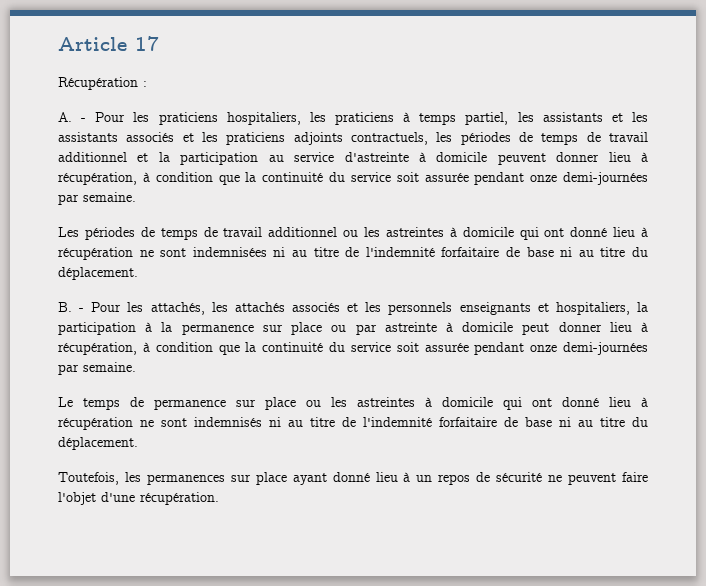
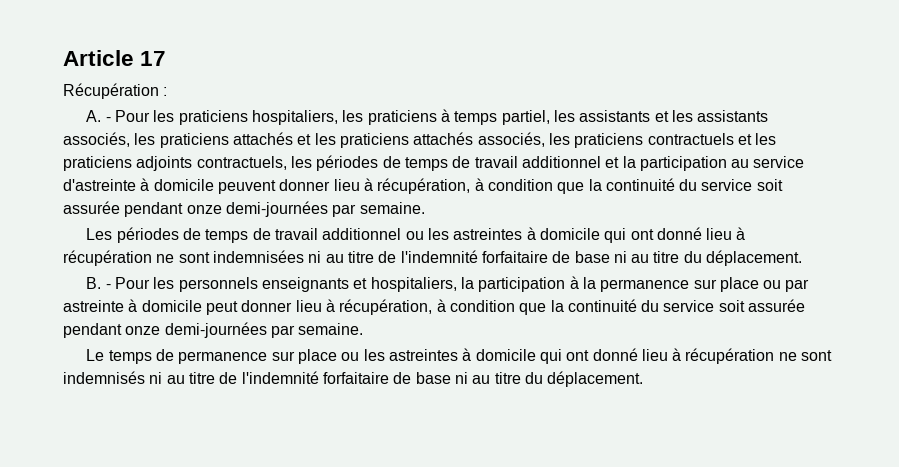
[126,132,175,142] associés -> [63,132,734,148] associés, les praticiens attachés et les praticiens attachés associés, les praticiens contractuels
[150,302,382,315] attachés, les attachés associés et les -> (175, 283) none
[58,472,648,485] [58,492,219,505] // Toutefois, les permanences sur place ayant donné lieu à un repos de sécurité ne peuvent faire l'objet d'une récupération. -> (644, 379) none

